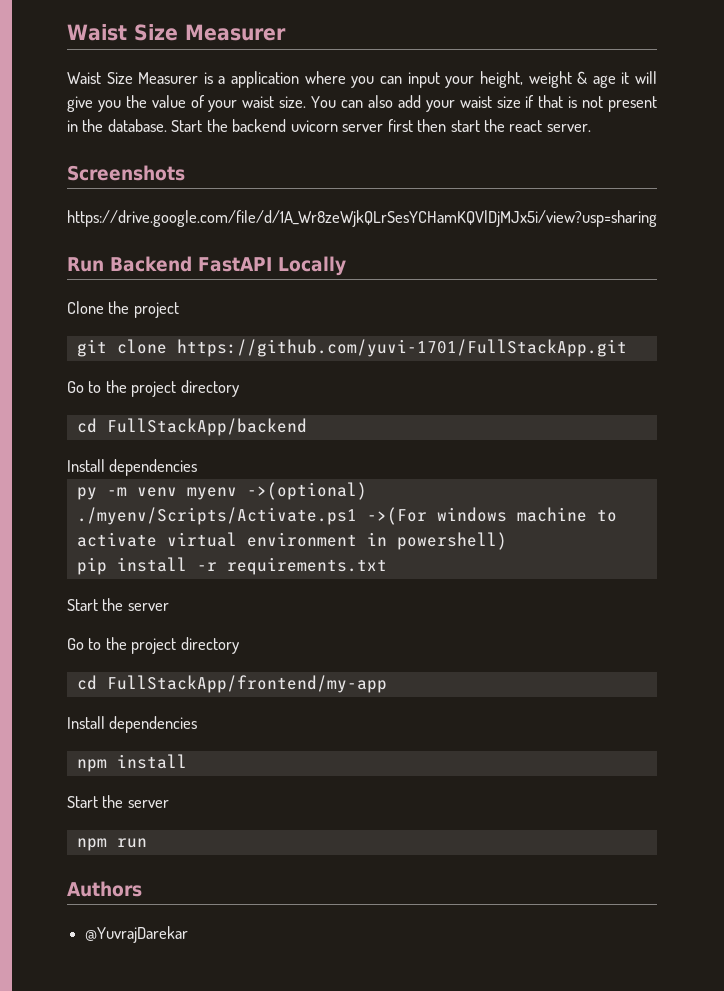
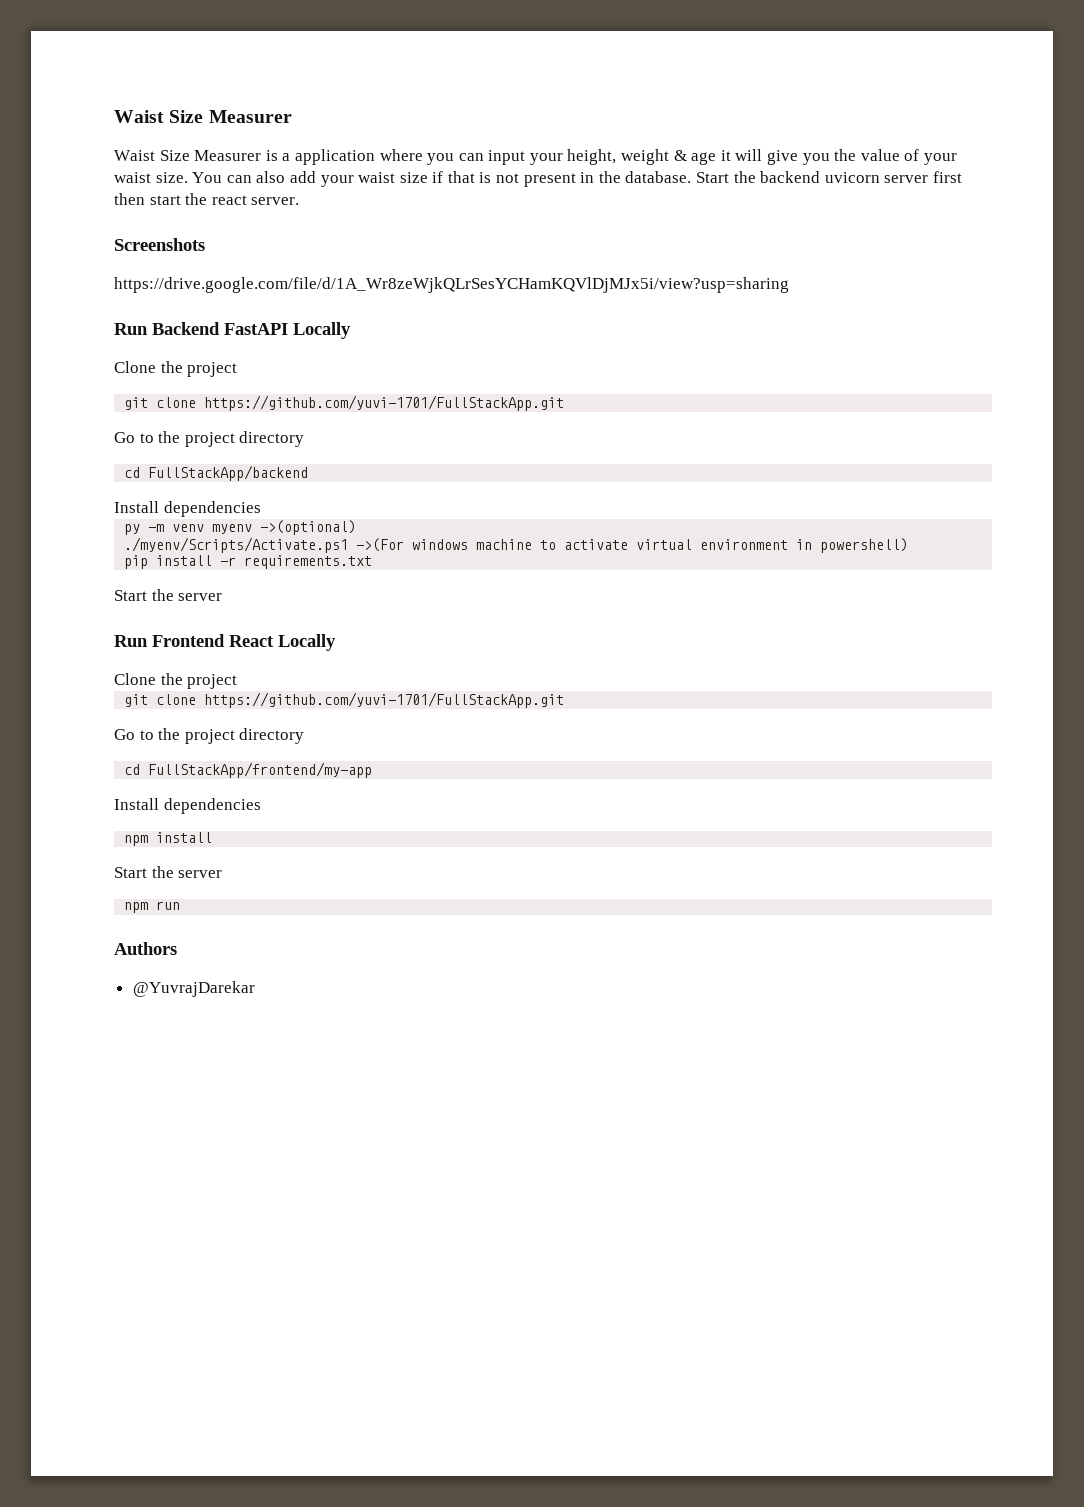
(169, 607) none -> [114,634,336,651] [114,673,238,689] [124,692,565,708] // Run Frontend React Locally // Clone the project // git clone https://github.com/yuvi-1701/FullStackApp.git

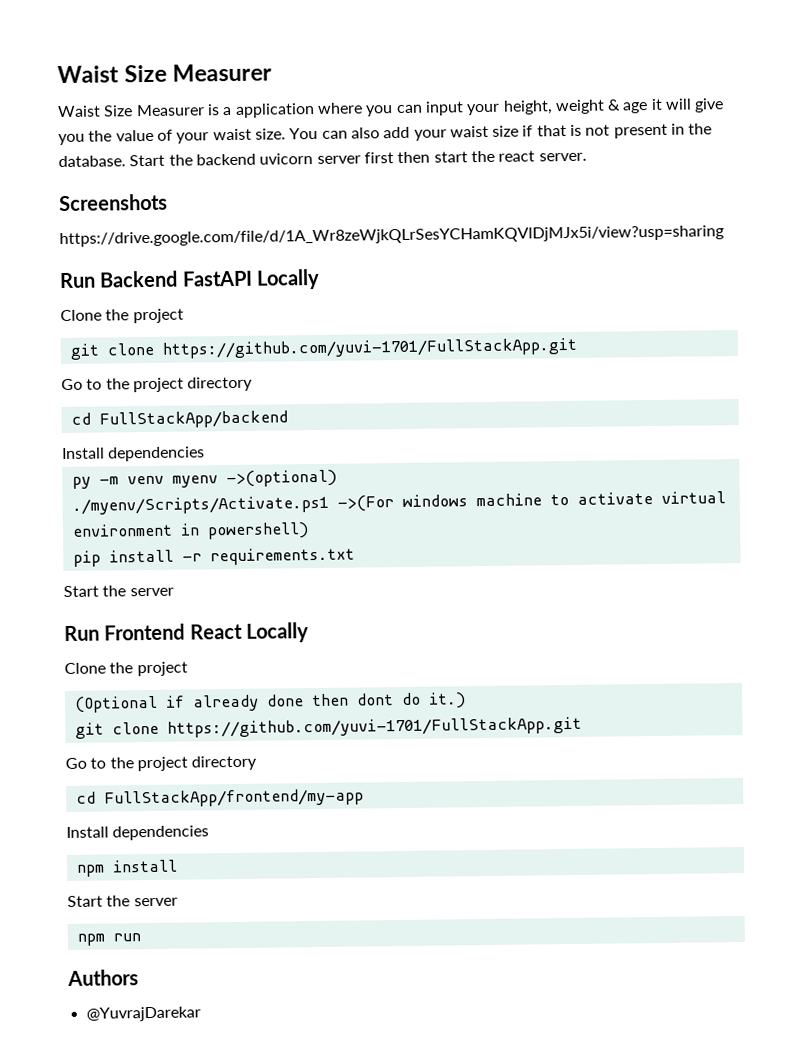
(238, 681) none -> [73,692,466,713] // (Optional if already done then dont do it.)

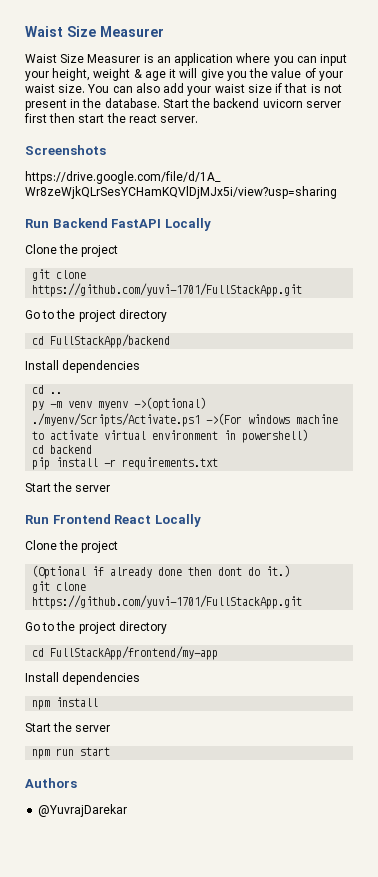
[222,106,233,116] a -> [156,56,171,63] an
(206, 454) none -> [32,385,63,394] // cd ..
(309, 531) none -> [32,445,93,454] // cd backend
(141, 937) none -> [80,747,111,756] start

